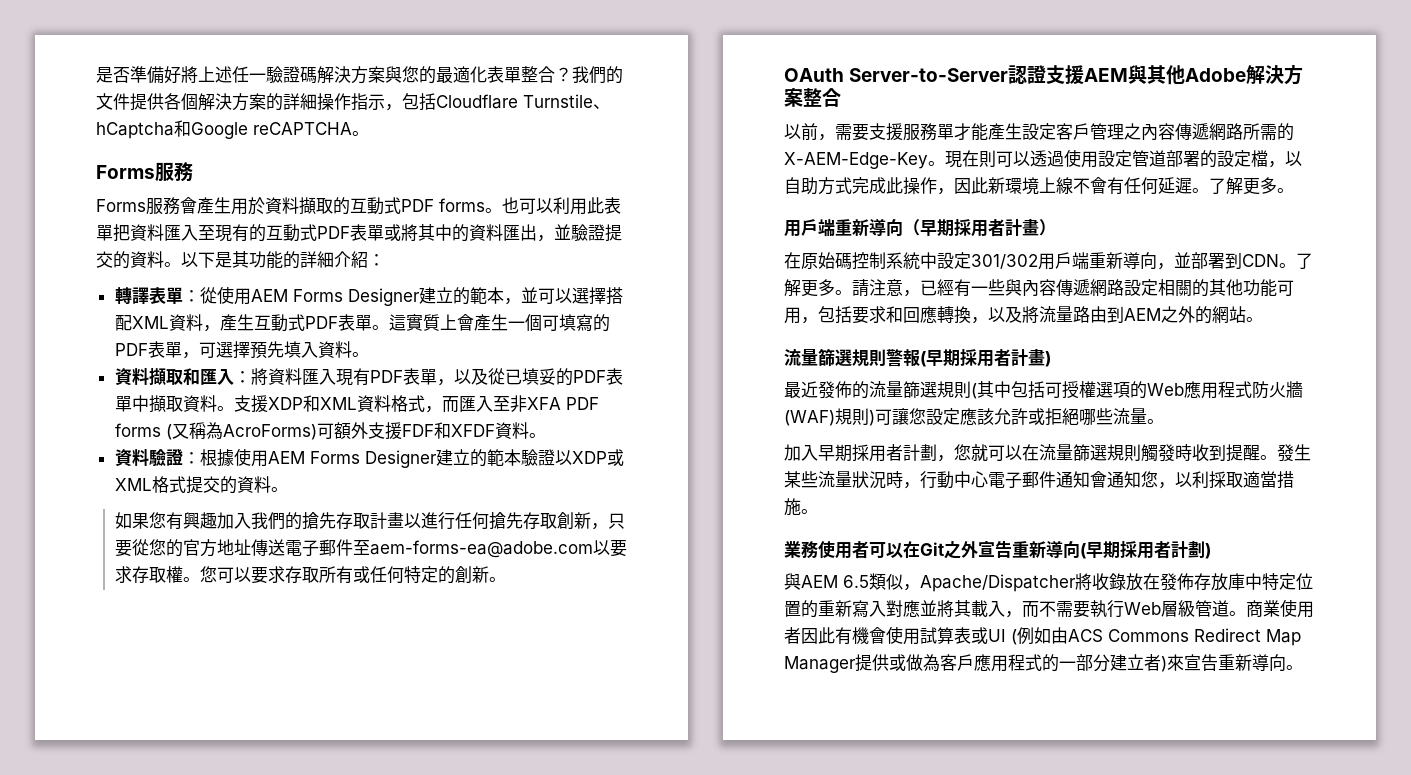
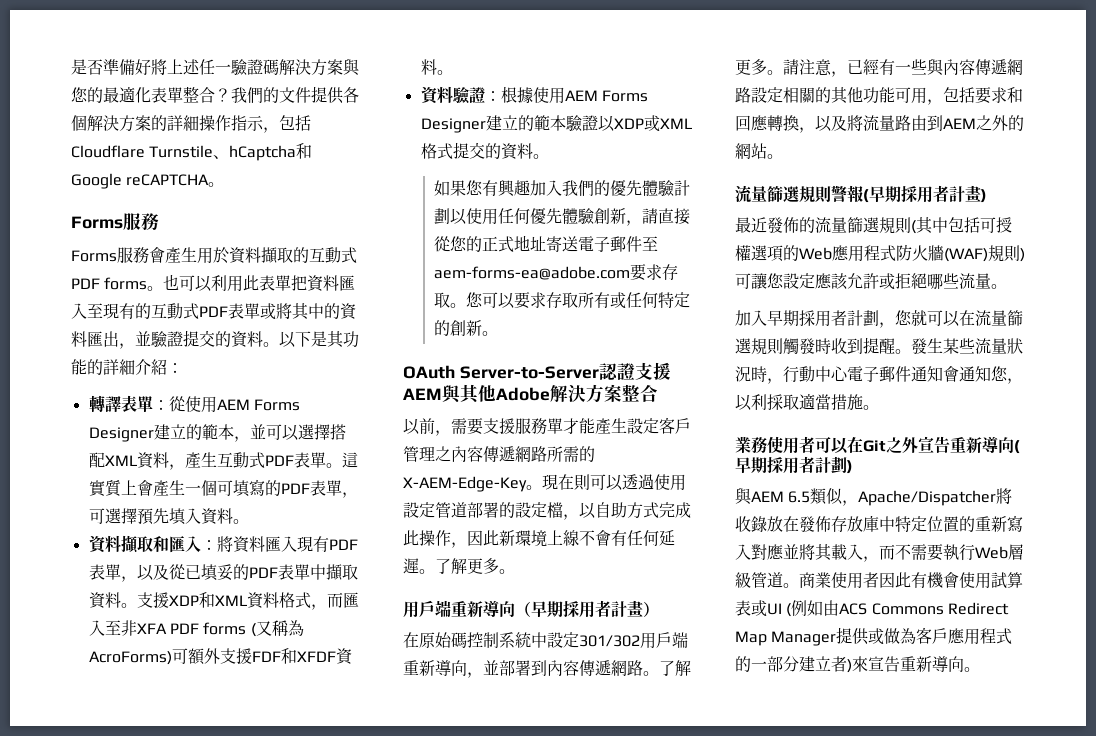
[301,511,625,530] [114,539,268,557] 搶先存取計畫以進行任何搶先存取創新，只要從您的官方地址傳 -> [609,180,690,197] [433,208,690,226] [433,235,562,252] 優先體驗計劃以使用任何優先體驗創新，請直接從您的正式地址寄
[592,540,627,557] [114,566,183,583] 以要求存取權 -> [629,264,678,281] [433,292,450,308] 要求存取
[1242,254,1279,267] CDN -> [547,660,643,677] 內容傳遞網路

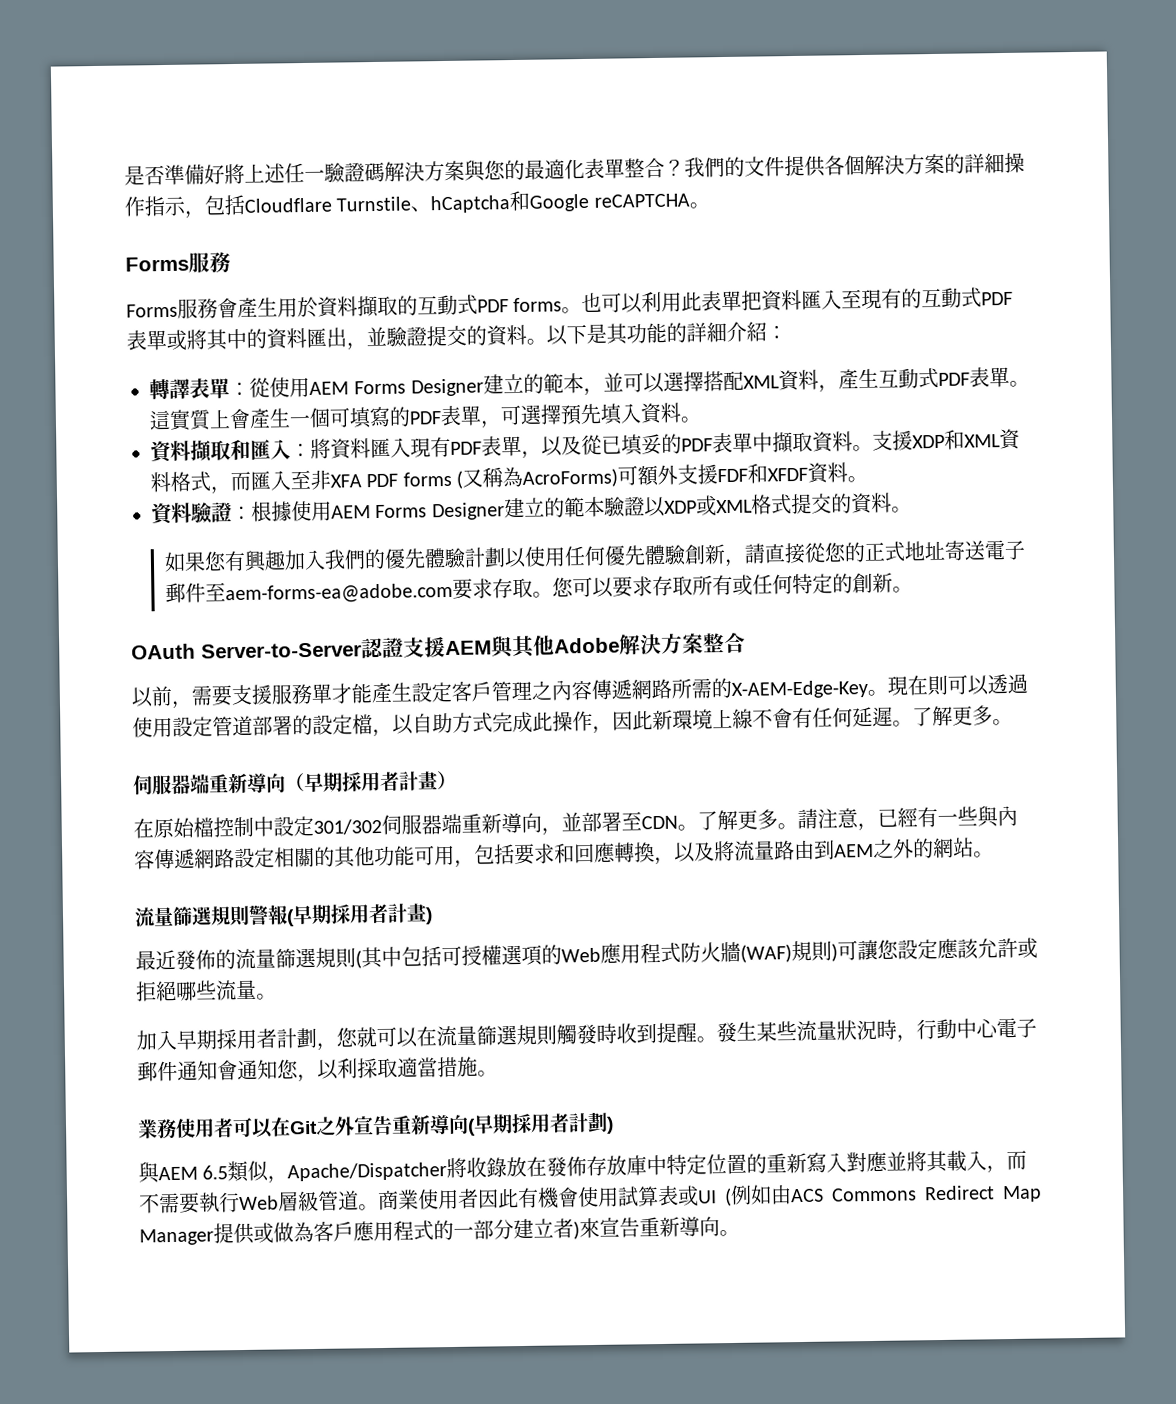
[403,600,435,618] 用戶 -> [133,774,191,796] 伺服器
[451,632,531,649] 碼控制系統 -> [193,816,254,838] 檔控制
[640,632,672,649] 用戶 -> [381,814,442,835] 伺服器
[531,660,643,677] 到內容傳遞網路 -> [621,811,678,831] 至CDN

